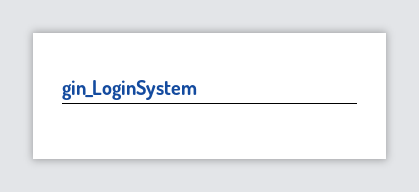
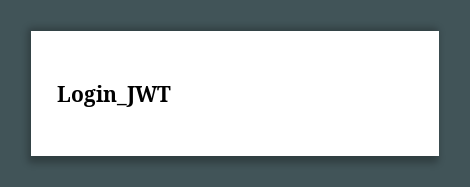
[62,80,197,100] gin_LoginSystem -> [57,85,171,107] Login_JWT

